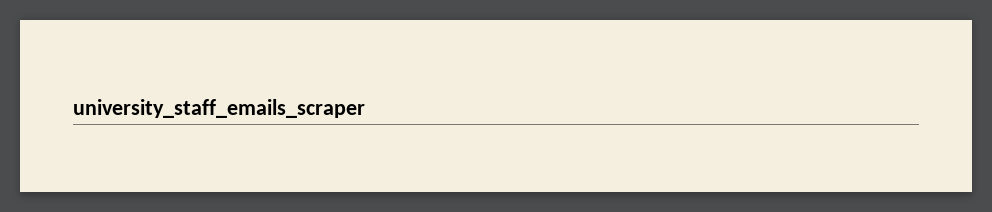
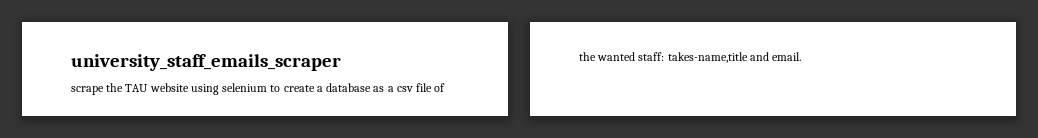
(365, 108) none -> [71,83,446,95] [579,52,802,63] // scrape the TAU website using selenium to create a database as a csv file of the wanted staff: takes-name,title and email.

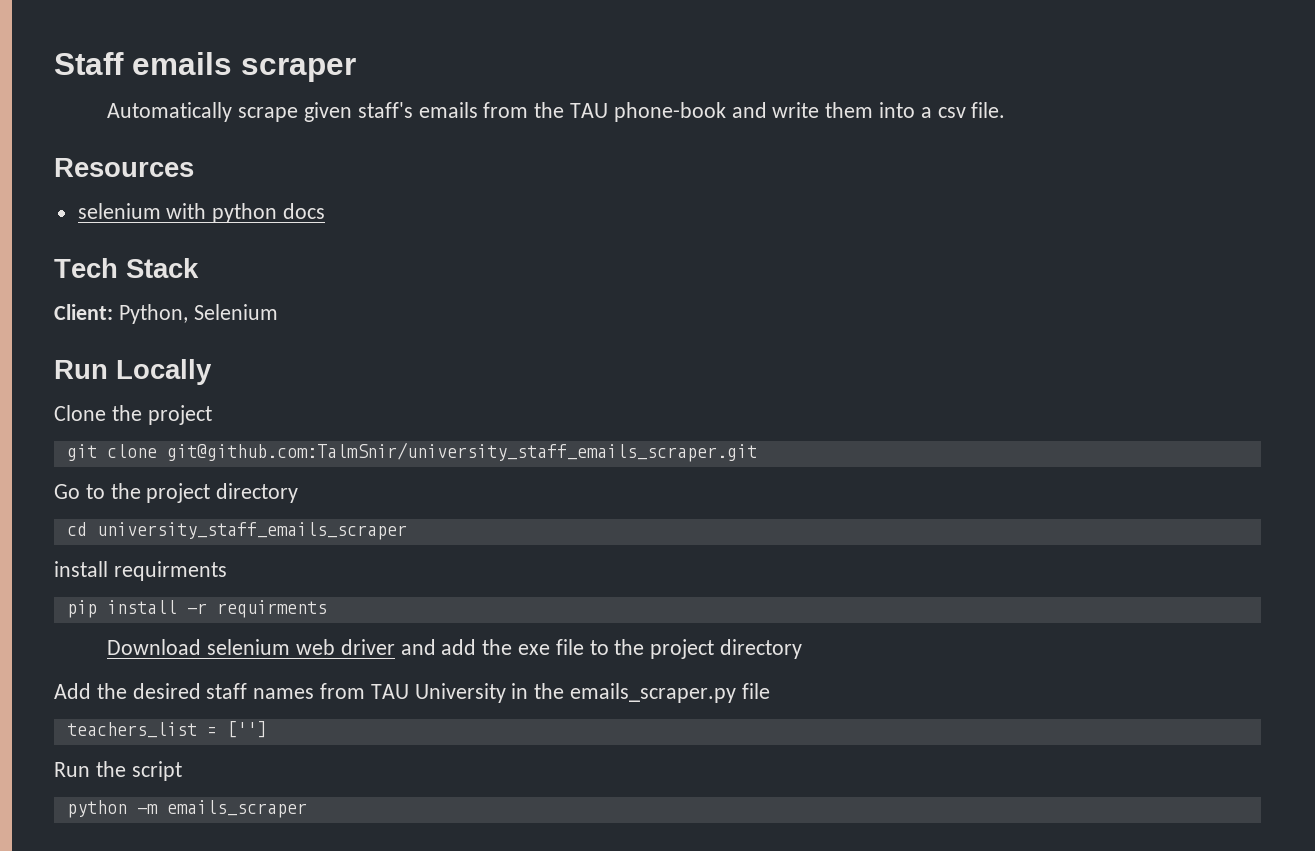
[71,54,341,71] [71,83,446,95] [579,52,802,63] university_staff_emails_scraper // scrape the TAU website using selenium to create a database as a csv file of the wanted staff: takes-name,title and email. -> [54,52,356,82] [107,102,1006,122] [54,158,194,177] [77,203,326,223] [54,258,199,278] [54,304,278,324] [54,359,212,385] [54,405,212,425] [66,442,757,462] [54,483,299,503] [66,522,407,540] [54,561,227,581] [66,600,327,618] [107,639,802,659] [54,683,770,703] [66,721,267,738] [54,761,182,781] [66,800,307,818] Staff emails scraper // Automatically scrape given staff's emails from the TAU phone-book and write them into a csv file. // Resources // selenium with python docs // Tech Stack // Client: Python, Selenium // Run Locally // Clone the project // git clone git@github.com:TalmSnir/university_staff_emails_scraper.git // Go to the project directory // cd university_staff_emails_scraper // install requirments // pip install -r requirments // Download selenium web driver and add the exe file to the project directory // Add the desired staff names from TAU University in the emails_scraper.py file // teachers_list = [''] // Run the script // python -m emails_scraper

